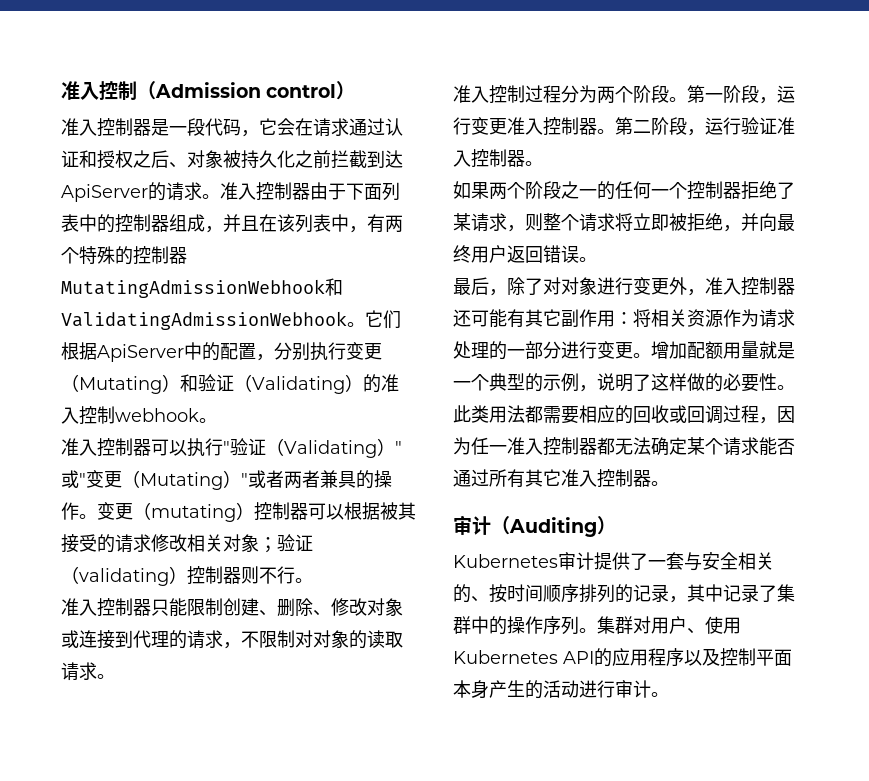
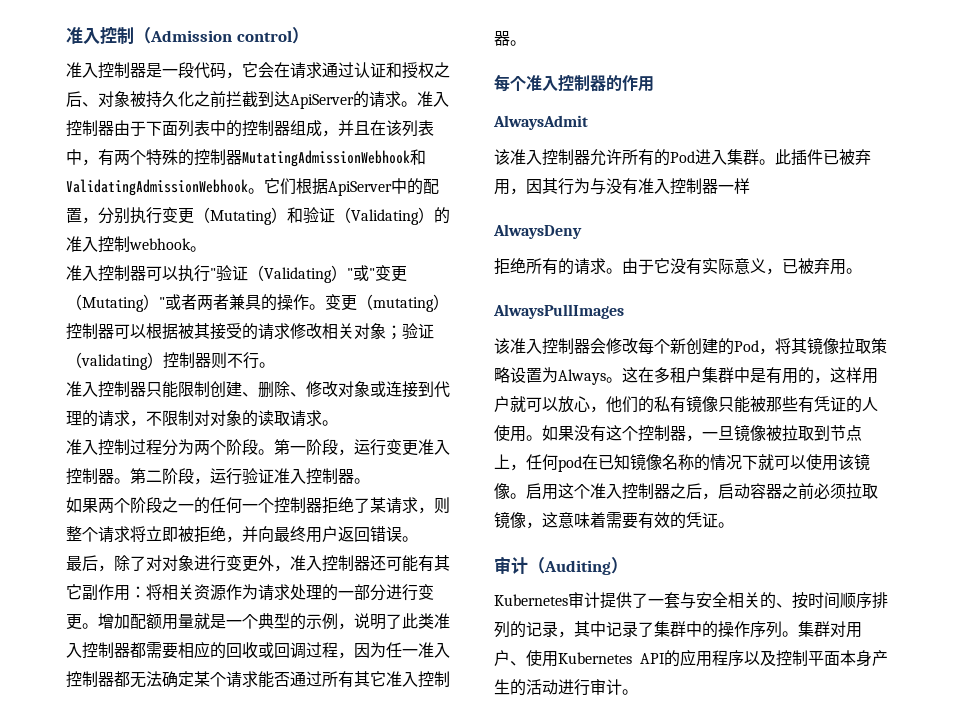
[651,373,795,392] [453,405,525,423] 这样做的必要性。此类用法 -> [402,613,450,629] [66,642,130,659] 此类准入控制器
(669, 483) none -> [494,74,654,92] [493,115,588,130] [494,149,871,166] [494,178,750,195] [493,224,582,239] [494,258,862,275] [493,304,624,319] [494,337,887,355] [494,367,878,385] [494,395,878,413] [494,424,862,442] [494,453,870,472] [494,483,878,500] [494,511,734,529] // 每个准入控制器的作用 // AlwaysAdmit // 该准入控制器允许所有的Pod进入集群。此插件已被弃用，因其行为与没有准入控制器一样 // AlwaysDeny // 拒绝所有的请求。由于它没有实际意义，已被弃用。 // AlwaysPullImages // 该准入控制器会修改每个新创建的Pod，将其镜像拉取策略设置为Always。这在多租户集群中是有用的，这样用户就可以放心，他们的私有镜像只能被那些有凭证的人使用。如果没有这个控制器，一旦镜像被拉取到节点上，任何pod在已知镜像名称的情况下就可以使用该镜像。启用这个准入控制器之后，启动容器之前必须拉取镜像，这意味着需要有效的凭证。

